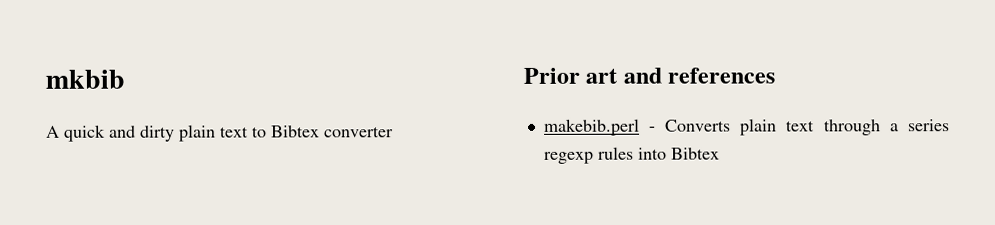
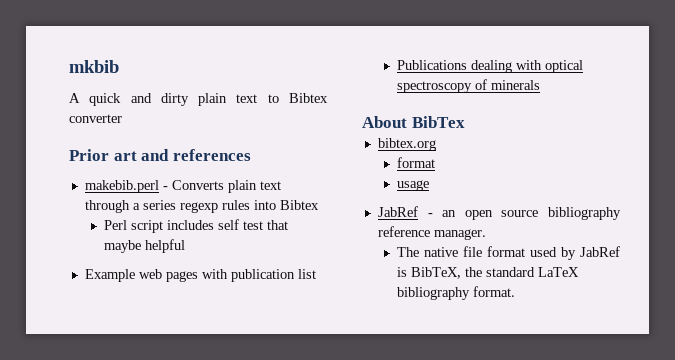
(720, 153) none -> [103,219,288,233] [103,239,185,253] [84,269,316,282] [396,60,583,73] [396,79,540,93] [362,116,465,128] [377,138,436,151] [396,157,435,168] [396,180,429,191] [377,206,621,220] [377,226,486,240] [396,246,620,260] [396,267,579,279] [396,286,515,300] // Perl script includes self test that maybe helpful // Example web pages with publication list // Publications dealing with optical spectroscopy of minerals // About BibTex // bibtex.org // format // usage // JabRef - an open source bibliography reference manager. // The native file format used by JabRef is BibTeX, the standard LaTeX bibliography format.

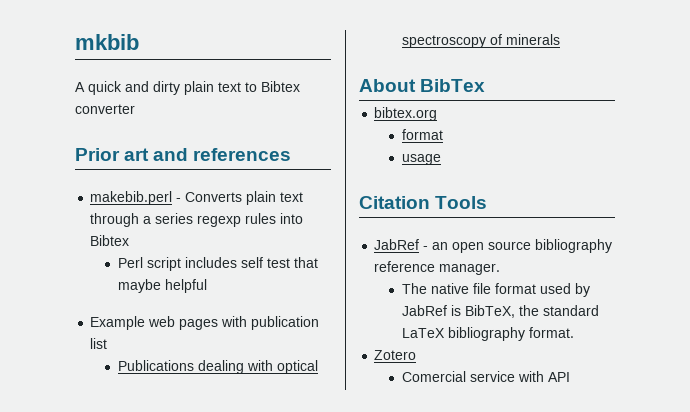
(429, 185) none -> [359,196,488,209] // Citation Tools
(515, 291) none -> [374,350,417,360] [402,371,571,382] // Zotero // Comercial service with API

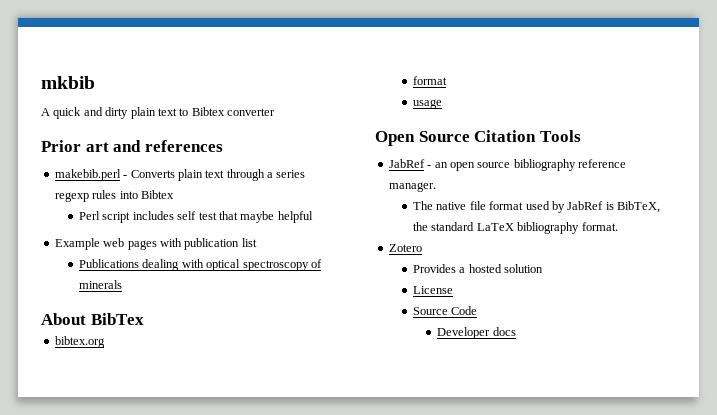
(442, 159) none -> [375,131,470,146] Open Source
[402,371,571,382] Comercial service with API -> [413,264,544,273] [413,286,454,294] [413,306,478,315] [437,327,516,339] Provides a hosted solution // License // Source Code // Developer docs

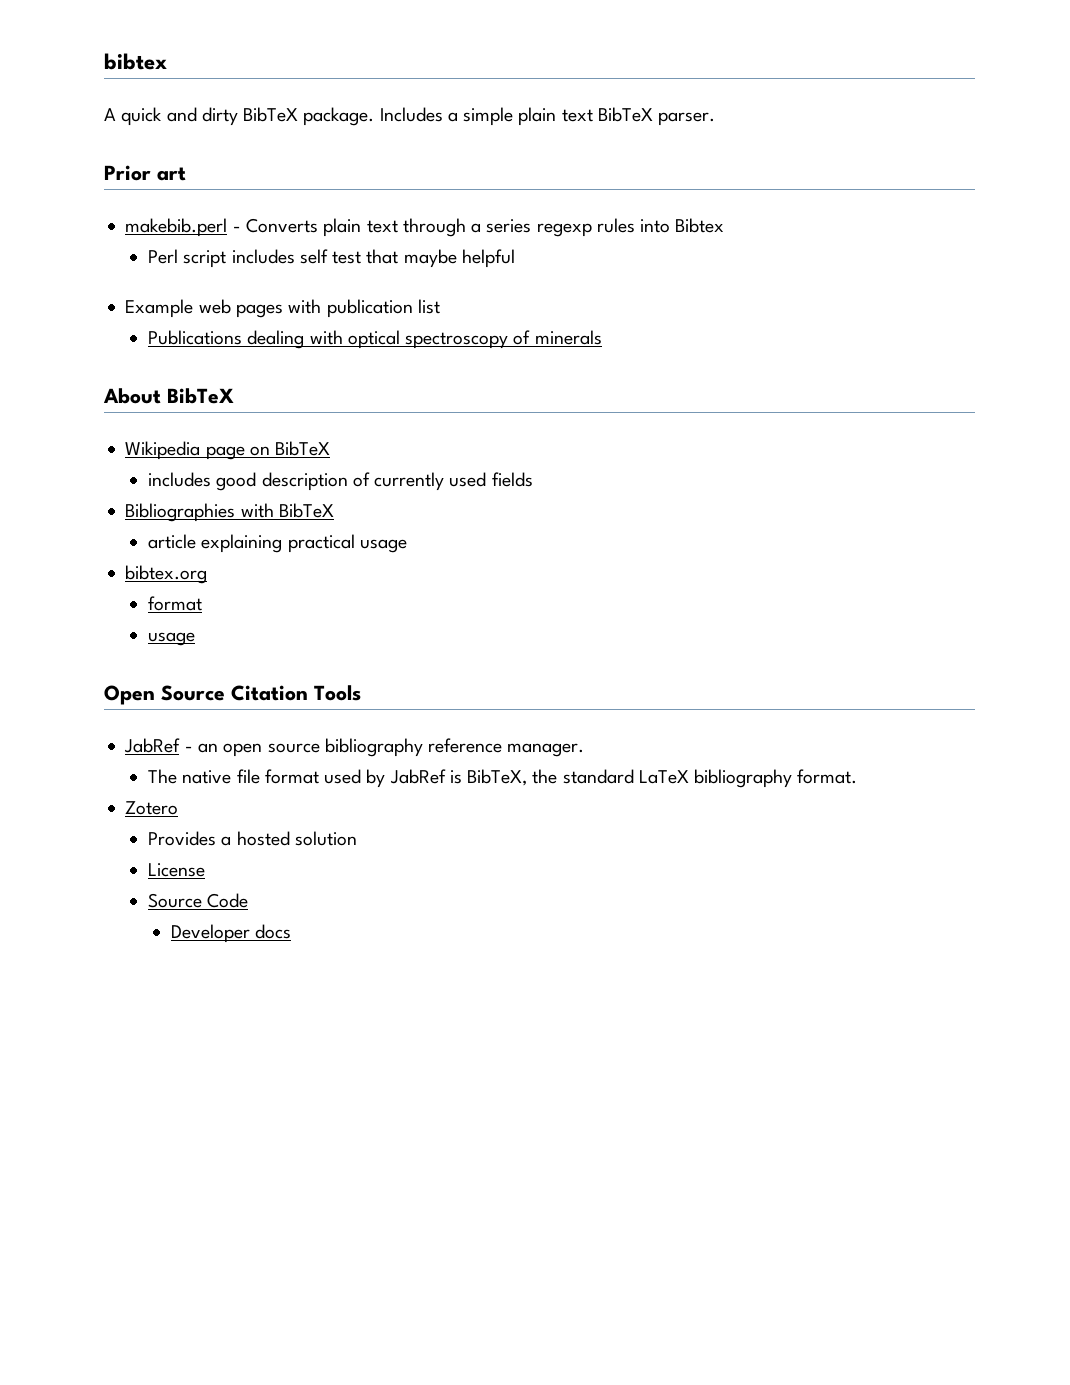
[41,76,95,89] mkbib -> [104,53,167,70] bibtex
[130,107,275,119] plain text to Bibtex converter -> [243,107,716,126] BibTeX package. Includes a simple plain text BibTeX parser.
[113,140,223,152] and references -> (186, 174) none
[90,313,144,325] BibTex -> [167,388,234,404] [125,441,331,460] [148,472,533,491] [125,503,334,522] [148,534,407,553] BibTeX // Wikipedia page on BibTeX // includes good description of currently used fields // Bibliographies with BibTeX // article explaining practical usage

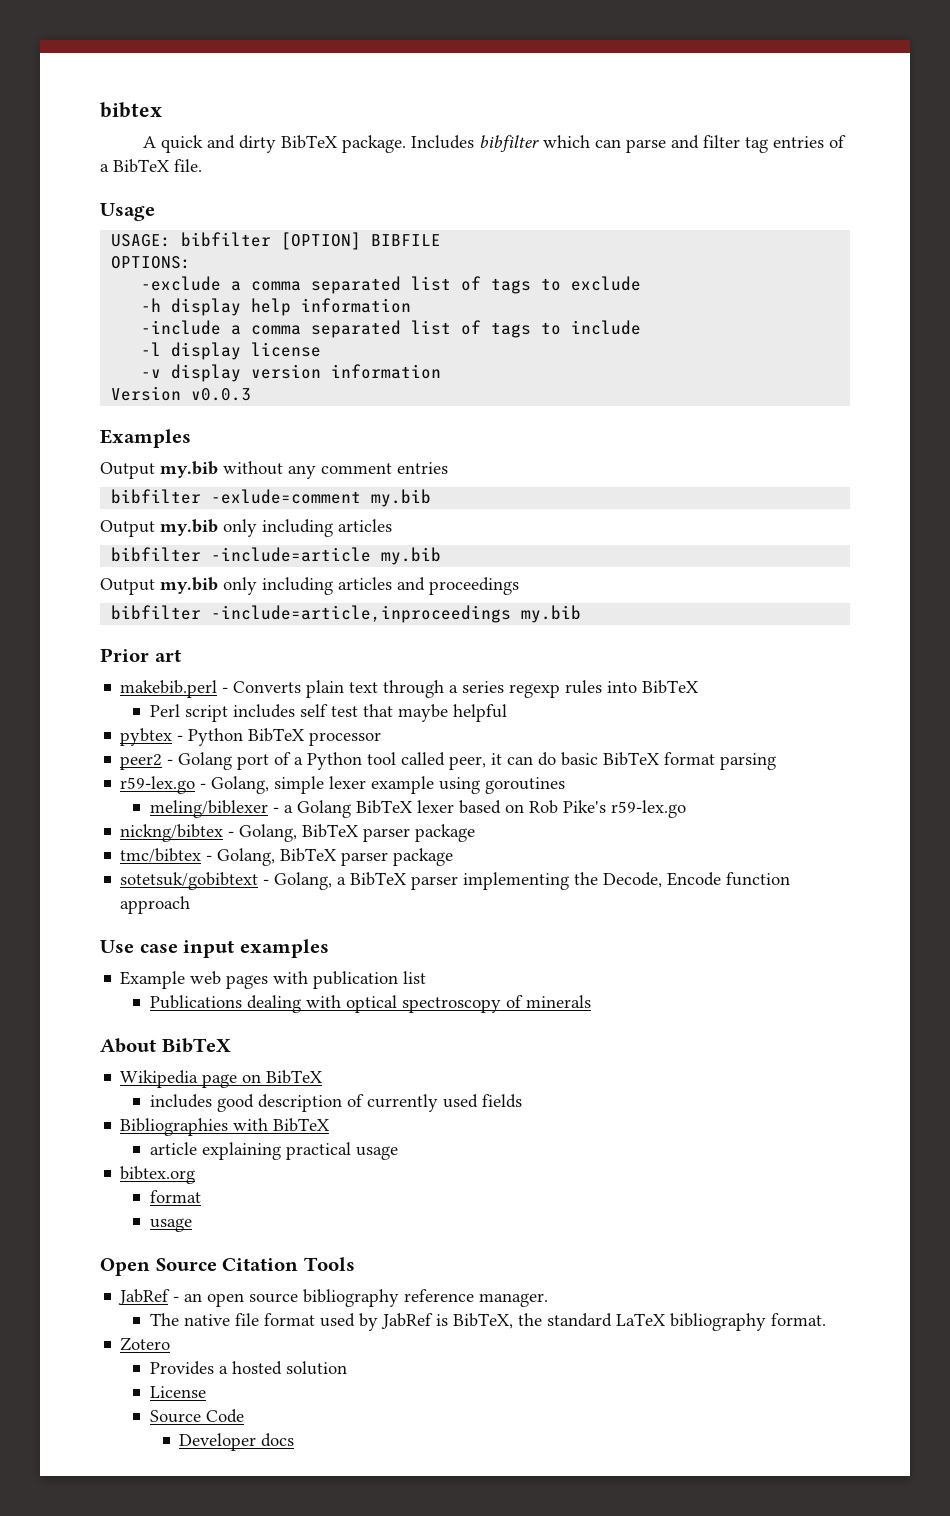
[447,107,716,126] a simple plain text BibTeX parser. -> [479,135,847,153] [100,159,202,173] [100,203,155,221] [111,232,442,250] [111,256,192,269] [141,276,642,294] [141,298,412,316] [141,320,642,338] [141,342,322,360] [141,364,442,382] [111,386,252,401] [100,429,191,448] [100,461,448,479] [111,489,432,507] [100,519,392,537] [111,547,442,565] [100,577,519,595] [111,605,582,623] bibfilter which can parse and filter tag entries of a BibTeX file. // Usage // USAGE: bibfilter [OPTION] BIBFILE // OPTIONS: // -exclude a comma separated list of tags to exclude // -h display help information // -include a comma separated list of tags to include // -l display license // -v display version information // Version v0.0.3 // Examples // Output my.bib without any comment entries // bibfilter -exlude=comment my.bib // Output my.bib only including articles // bibfilter -include=article my.bib // Output my.bib only including articles and proceedings // bibfilter -include=article,inproceedings my.bib
[675,218,725,233] Bibtex -> [642,680,699,694] BibTeX
(515, 258) none -> [120,728,382,746] [120,752,777,770] [120,776,566,794] [149,800,686,818] [120,824,476,842] [120,848,454,866] [120,872,791,890] [120,896,191,914] [100,939,329,958] // pybtex - Python BibTeX processor // peer2 - Golang port of a Python tool called peer, it can do basic BibTeX format parsing // r59-lex.go - Golang, simple lexer example using goroutines // meling/biblexer - a Golang BibTeX lexer based on Rob Pike's r59-lex.go // nickng/bibtex - Golang, BibTeX parser package // tmc/bibtex - Golang, BibTeX parser package // sotetsuk/gobibtext - Golang, a BibTeX parser implementing the Decode, Encode function approach // Use case input examples

